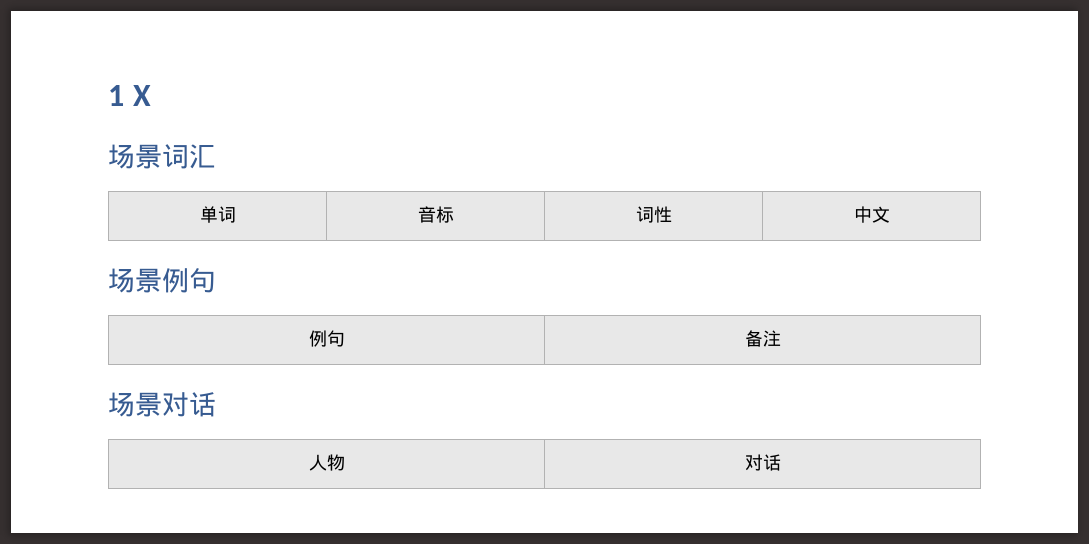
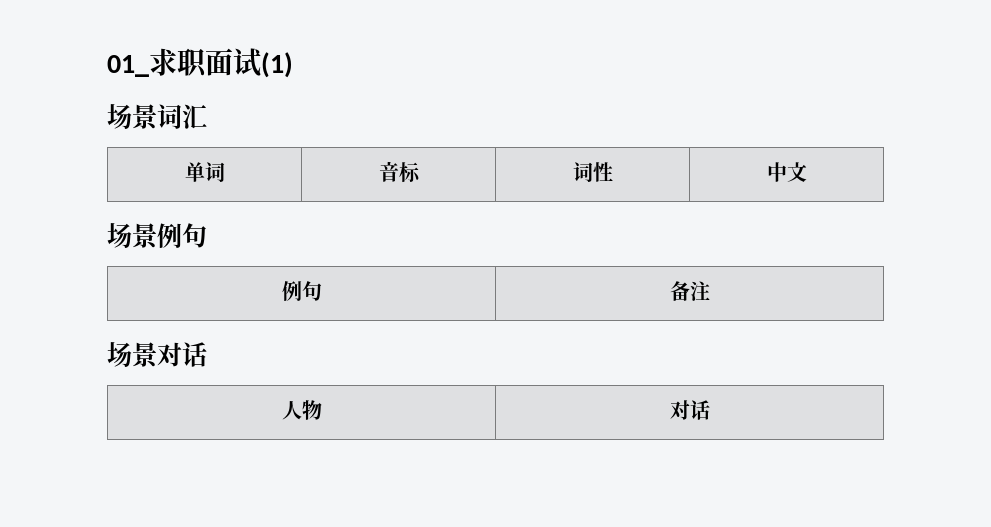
[108,85,151,106] 1 X -> [107,48,293,78] 01_求职面试(1)

